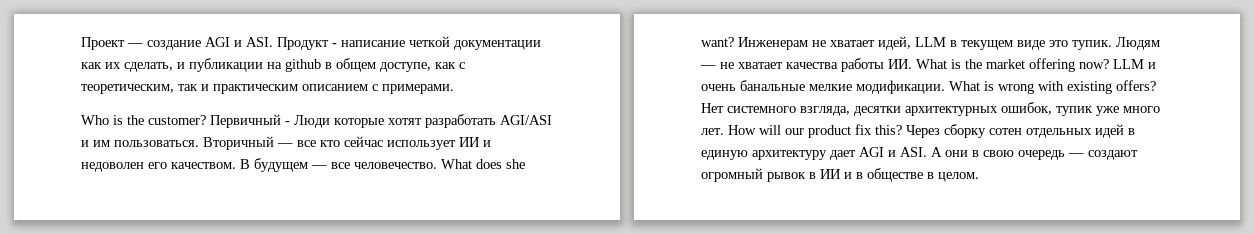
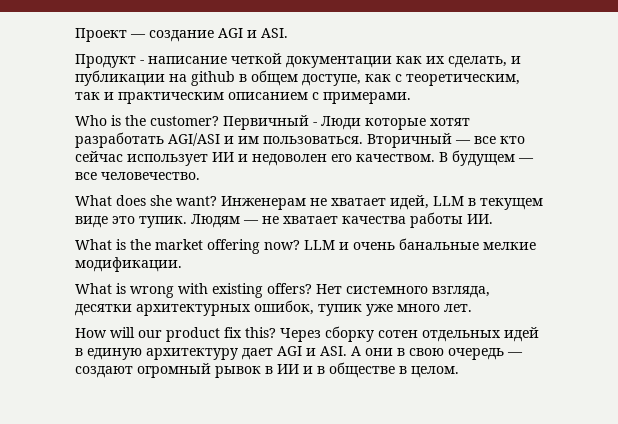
(273, 42) none -> (288, 33) //
(437, 165) none -> (200, 176) //
(912, 64) none -> (493, 219) //
(945, 87) none -> (182, 264) //
(724, 131) none -> (472, 308) //

